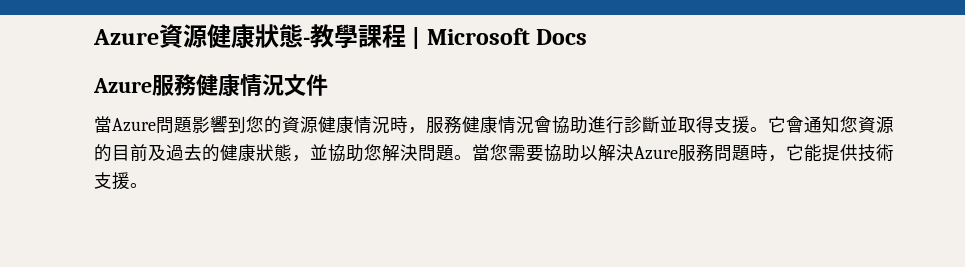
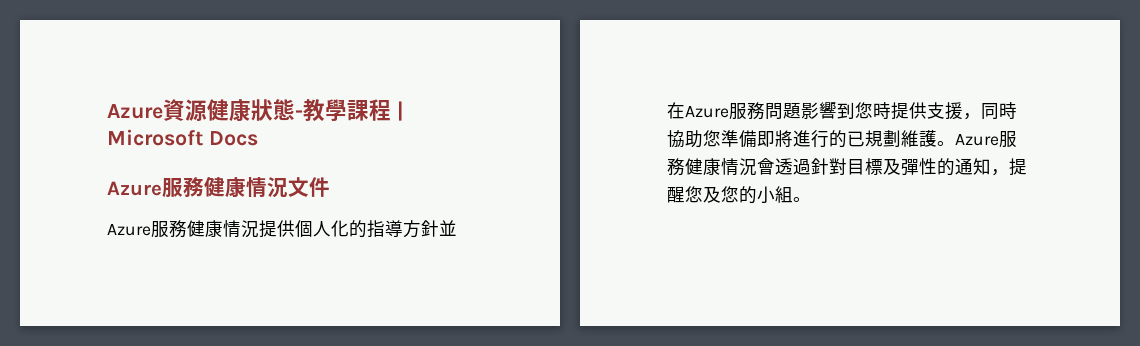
[94,116,894,134] [94,144,894,162] [94,172,130,190] 當Azure問題影響到您的資源健康情況時，服務健康情況會協助進行診斷並取得支援。它會通知您資源的目前及過去的健康狀態，並協助您解決問題。當您需要協助以解決Azure服務問題時，它能提供技術支援 -> [107,220,457,238] [667,102,1017,120] [667,130,1017,148] [667,158,1027,176] [667,186,793,204] Azure服務健康情況提供個人化的指導方針並在Azure服務問題影響到您時提供支援，同時協助您準備即將進行的已規劃維護。Azure服務健康情況會透過針對目標及彈性的通知，提醒您及您的小組

